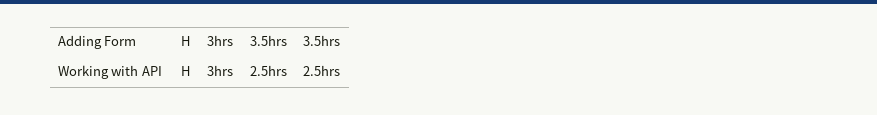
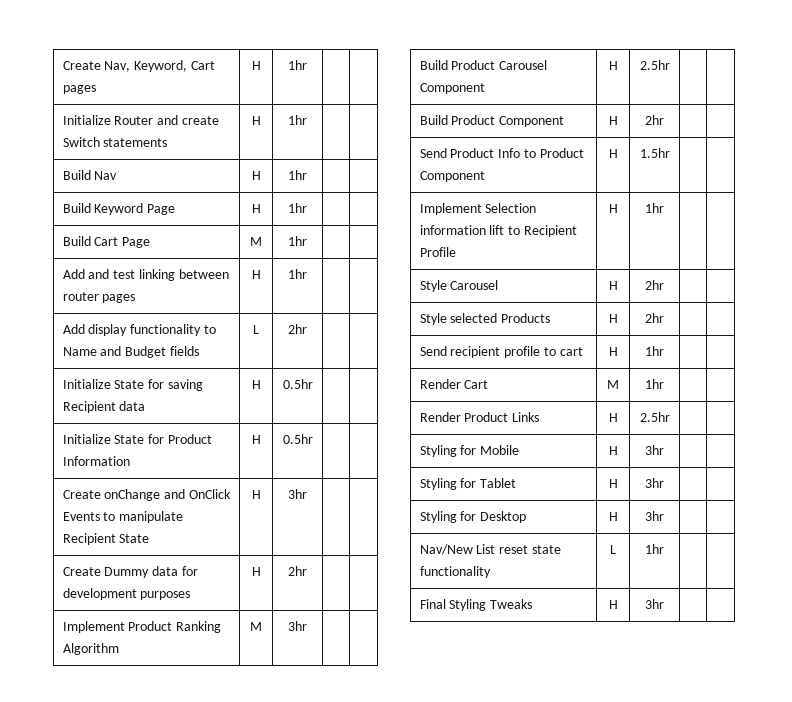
[57,35,137,49] [181,36,190,46] [207,35,233,46] [249,35,287,46] [303,35,340,46] [57,65,162,79] [181,66,190,76] [207,65,233,76] [249,65,287,76] [303,65,340,76] Adding Form | H | 3hrs | 3.5hrs | 3.5hrs // Working with API | H | 3hrs | 2.5hrs | 2.5hrs -> [62,60,216,72] [62,85,96,94] [251,61,261,70] [288,60,307,70] [62,115,220,125] [62,137,168,147] [251,116,261,125] [288,115,307,125] [62,170,118,180] [251,171,261,180] [288,170,307,180] [62,203,176,215] [251,204,261,213] [288,203,307,213] [62,236,151,248] [250,237,262,246] [288,236,307,246] [62,269,229,281] [62,292,136,303] [251,270,261,279] [288,269,307,279] [62,324,217,336] [62,346,200,358] [253,325,259,334] [288,324,307,334] [62,379,204,391] [62,401,146,413] [251,380,261,389] [282,379,313,389] [62,434,213,444] [62,456,130,466] [251,435,261,444] [282,434,313,444] [62,489,232,501] [62,511,184,523] [62,533,150,545] [251,490,261,499] [288,489,307,499] [62,566,199,578] [62,588,191,600] [251,567,261,576] [288,566,307,576] [62,621,222,633] [62,643,119,655] [250,622,262,631] [288,621,307,631] [419,60,548,70] [419,83,485,94] [608,61,618,70] [639,60,670,70] [419,115,565,127] [608,116,618,125] [645,115,664,125] [419,148,584,158] [419,171,485,182] [608,149,618,158] [639,148,670,158] [419,203,537,215] [419,225,578,237] [419,247,456,257] [608,204,618,213] [645,203,664,213] [419,280,499,292] [608,281,618,290] [645,280,664,290] [419,313,551,325] [608,314,618,323] [645,313,664,323] [419,346,583,358] [608,347,618,356] [645,346,664,356] [419,379,489,389] [607,380,619,389] [645,379,664,389] [419,412,540,422] [608,413,618,422] [639,412,670,422] [419,445,520,457] [608,446,618,455] [645,445,664,455] [419,478,517,490] [608,479,618,488] [645,478,664,488] [419,511,527,523] [608,512,618,521] [645,511,664,521] [419,544,562,555] [419,566,491,578] [610,545,616,554] [645,544,664,554] [419,599,533,611] [608,600,618,609] [645,599,664,609] Create Nav, Keyword, Cart pages | H | 1hr | | // Initialize Router and create Switch statements | H | 1hr | | // Build Nav | H | 1hr | | // Build Keyword Page | H | 1hr | | // Build Cart Page | M | 1hr | | // Add and test linking between router pages | H | 1hr | | // Add display functionality to Name and Budget fields | L | 2hr | | // Initialize State for saving Recipient data | H | 0.5hr | | // Initialize State for Product Information | H | 0.5hr | | // Create onChange and OnClick Events to manipulate Recipient State | H | 3hr | | // Create Dummy data for development purposes | H | 2hr | | // Implement Product Ranking Algorithm | M | 3hr | | // Build Product Carousel Component | H | 2.5hr | | // Build Product Component | H | 2hr | | // Send Product Info to Product Component | H | 1.5hr | | // Implement Selection information lift to Recipient Profile | H | 1hr | | // Style Carousel | H | 2hr | | // Style selected Products | H | 2hr | | // Send recipient profile to cart | H | 1hr | | // Render Cart | M | 1hr | | // Render Product Links | H | 2.5hr | | // Styling for Mobile | H | 3hr | | // Styling for Tablet | H | 3hr | | // Styling for Desktop | H | 3hr | | // Nav/New List reset state functionality | L | 1hr | | // Final Styling Tweaks | H | 3hr | |

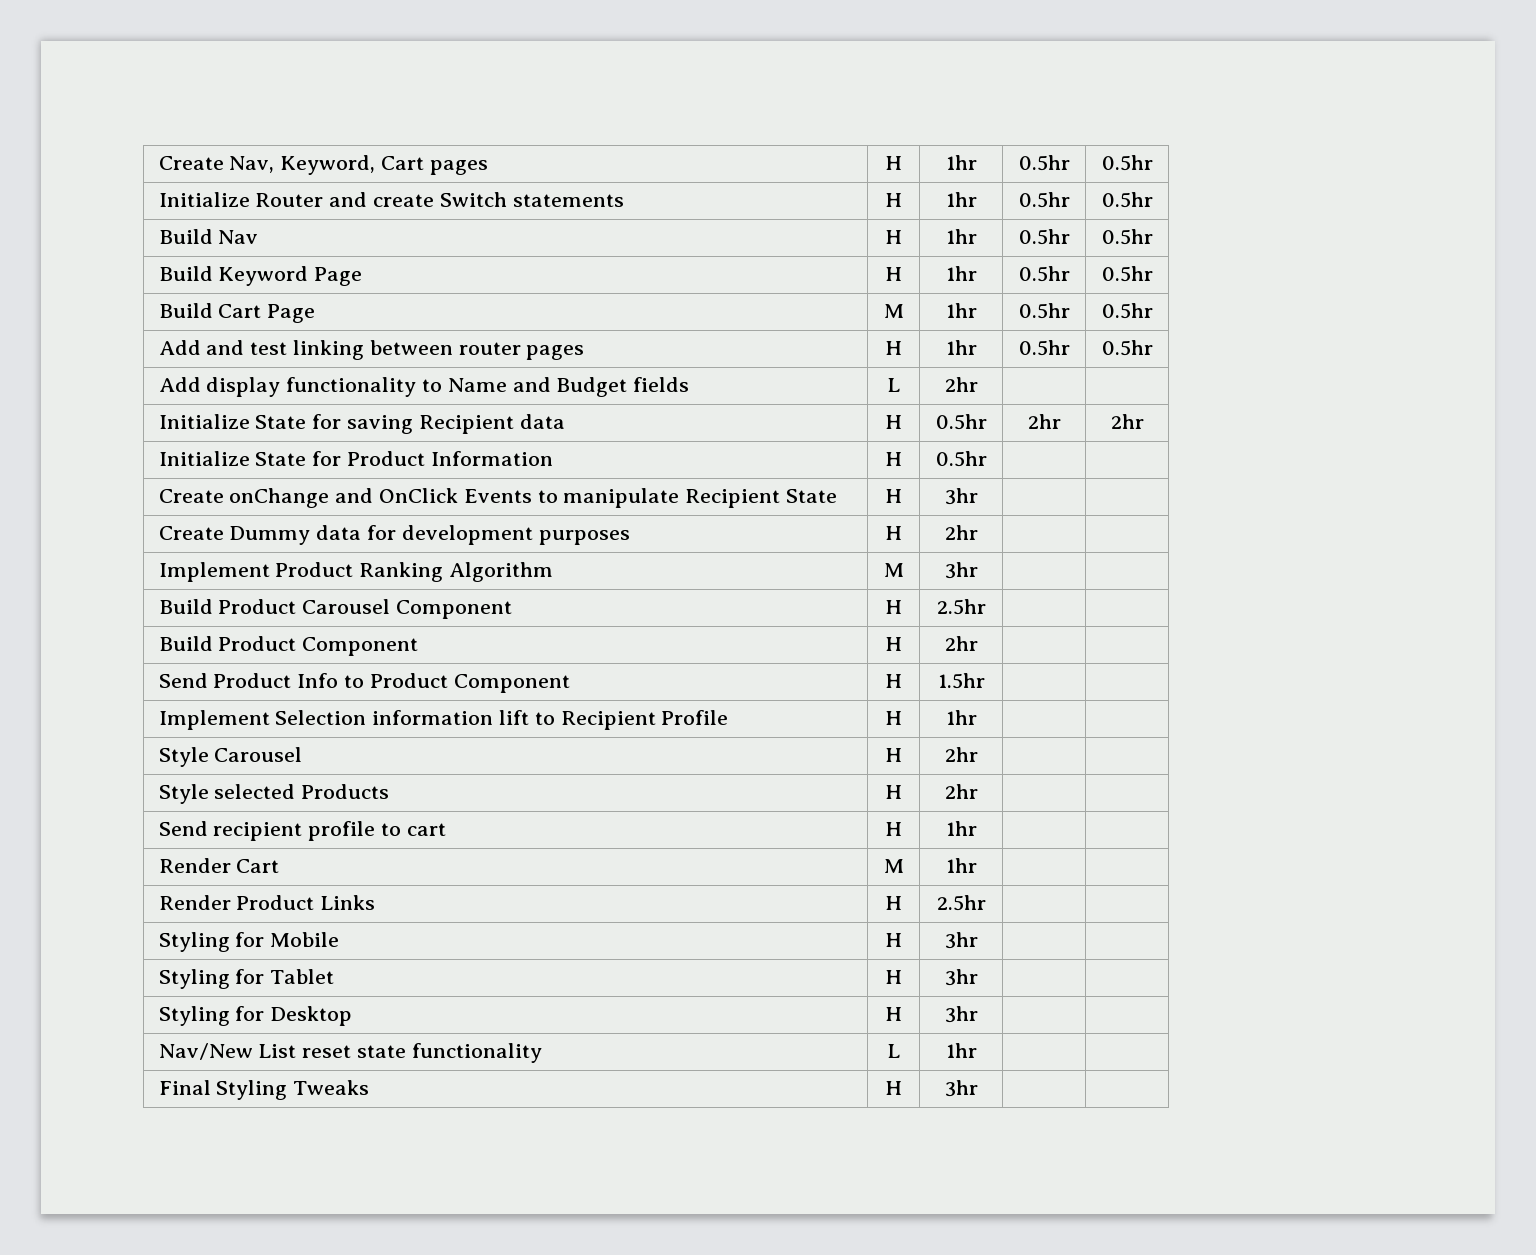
(307, 65) | -> [1018,155,1070,171] [1101,155,1153,171] 0.5hr | 0.5hr
(307, 120) | -> [1018,192,1070,208] [1101,192,1153,208] 0.5hr | 0.5hr
(307, 175) | -> [1018,229,1070,245] [1101,229,1153,245] 0.5hr | 0.5hr
(307, 208) | -> [1018,266,1070,282] [1101,266,1153,282] 0.5hr | 0.5hr
(307, 241) | -> [1018,303,1070,319] [1101,303,1153,319] 0.5hr | 0.5hr
(307, 274) | -> [1018,340,1070,356] [1101,340,1153,356] 0.5hr | 0.5hr
(313, 384) | -> [1027,414,1061,429] [1110,414,1144,429] 2hr | 2hr

